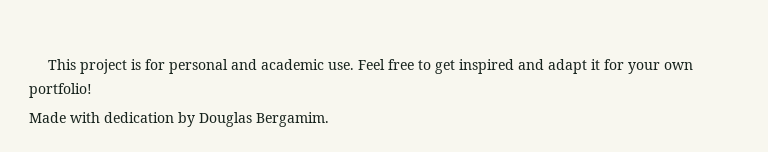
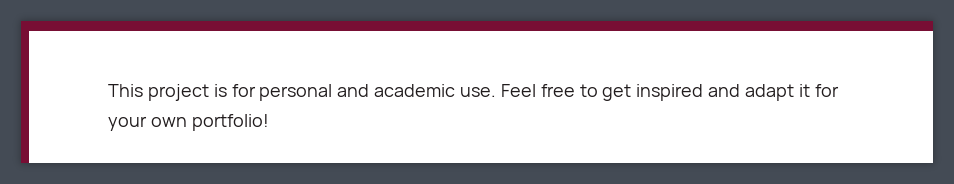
[29,112,329,127] // Made with dedication by Douglas Bergamim. -> (269, 122) none

